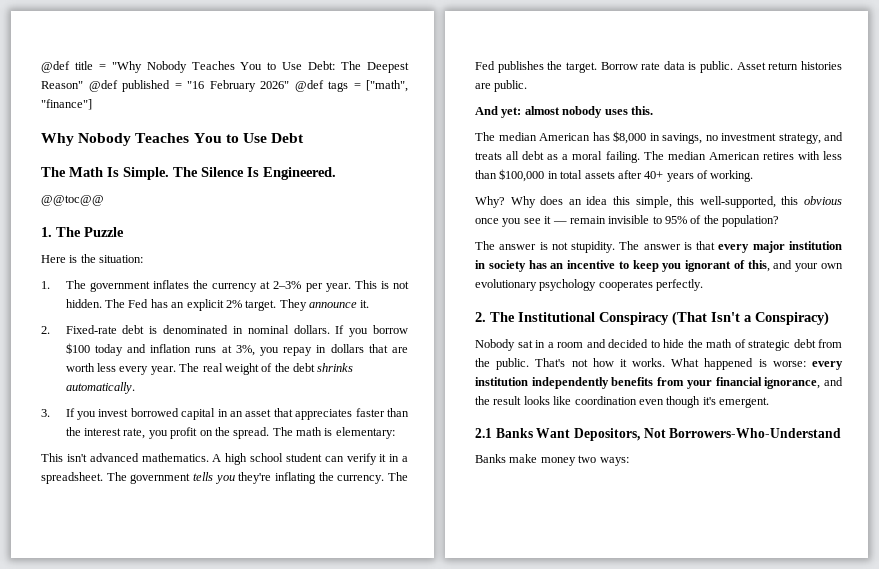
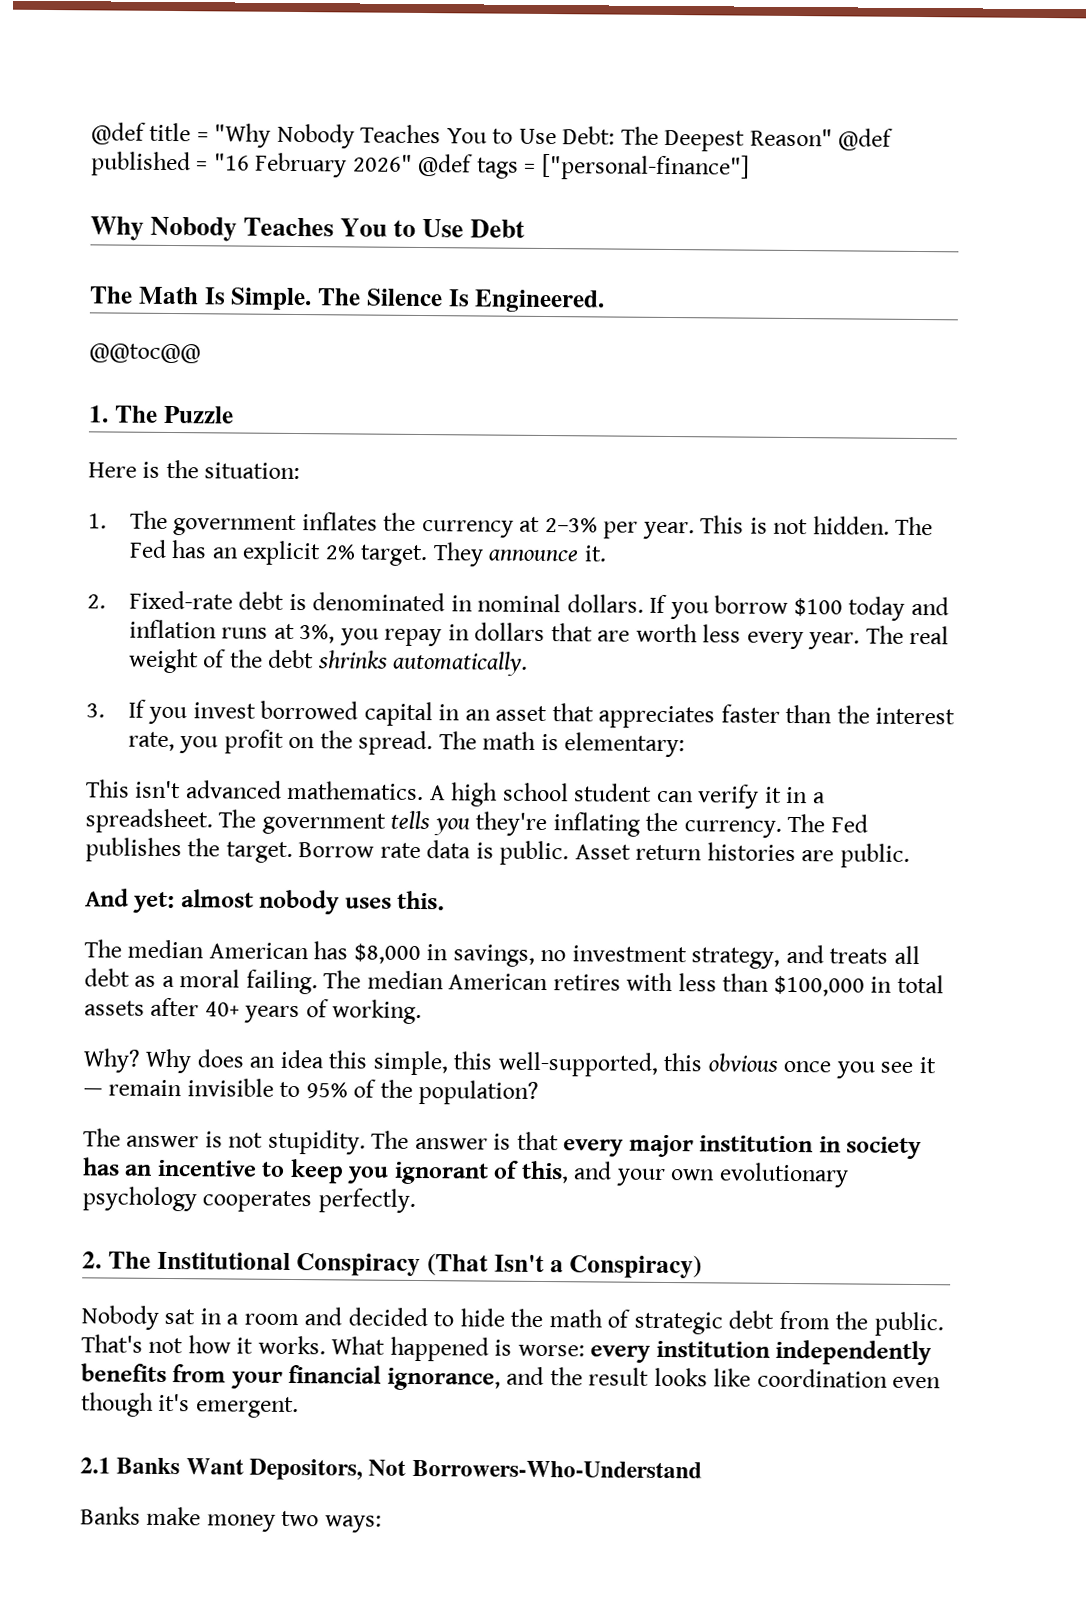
[366,80,408,92] [41,99,92,110] ["math", "finance"] -> [540,153,750,181] ["personal-finance"]

